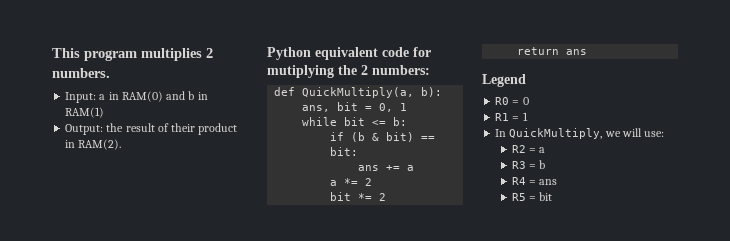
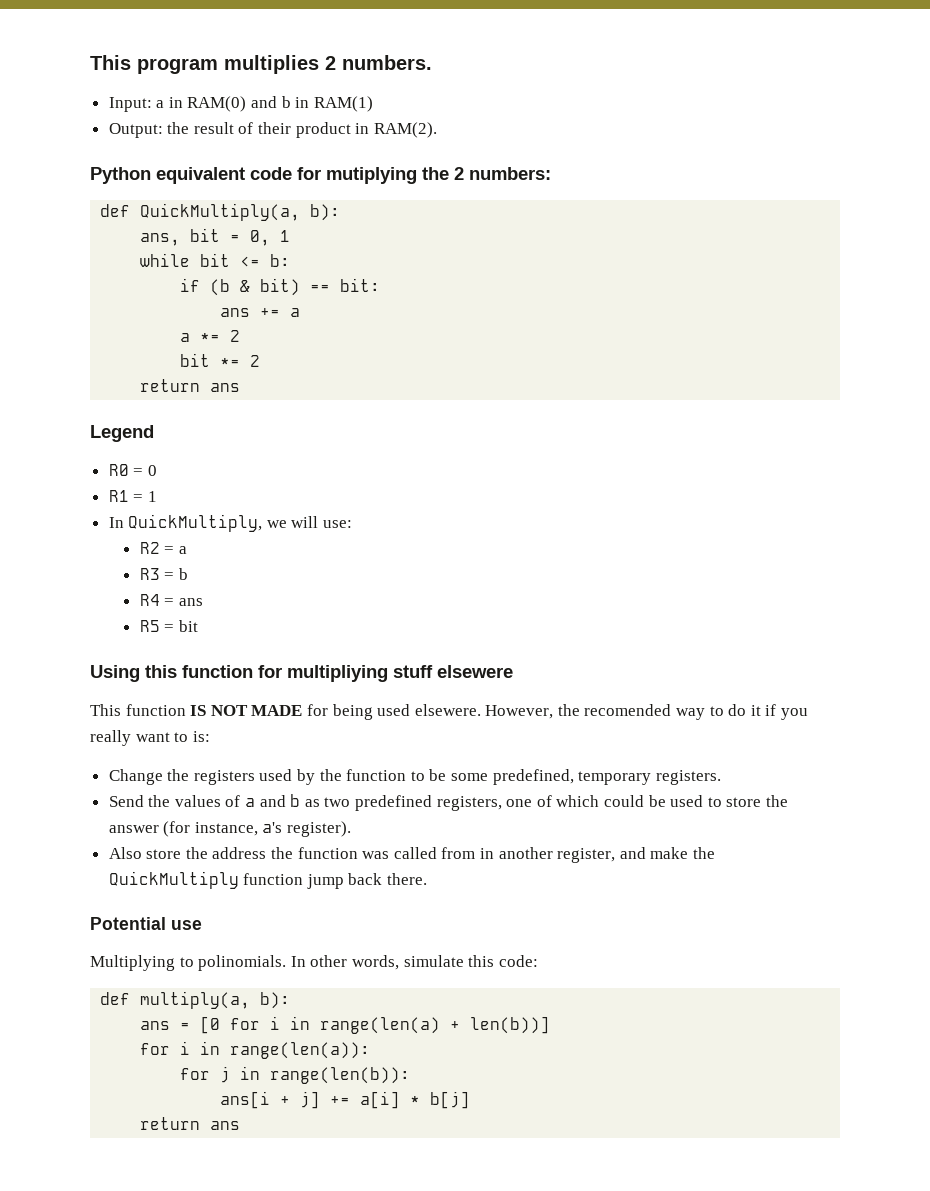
(553, 196) none -> [90,665,513,682] [90,704,809,720] [90,730,210,746] [108,769,721,785] [108,794,788,811] [108,821,352,837] [108,847,715,863] [108,871,428,889] [90,917,202,930] [90,955,538,971] [100,991,291,1009] [140,1016,551,1034] [140,1041,371,1059] [180,1066,411,1084] [220,1091,471,1109] [140,1117,241,1130] // Using this function for multipliying stuff elsewere // This function IS NOT MADE for being used elsewere. However, the recomended way to do it if you really want to is: // Change the registers used by the function to be some predefined, temporary registers. // Send the values of a and b as two predefined registers, one of which could be used to store the answer (for instance, a's register). // Also store the address the function was called from in another register, and make the QuickMultiply function jump back there. // Potential use // Multiplying to polinomials. In other words, simulate this code: // def multiply(a, b): // ans = [0 for i in range(len(a) + len(b))] // for i in range(len(a)): // for j in range(len(b)): // ans[i + j] += a[i] * b[j] // return ans

